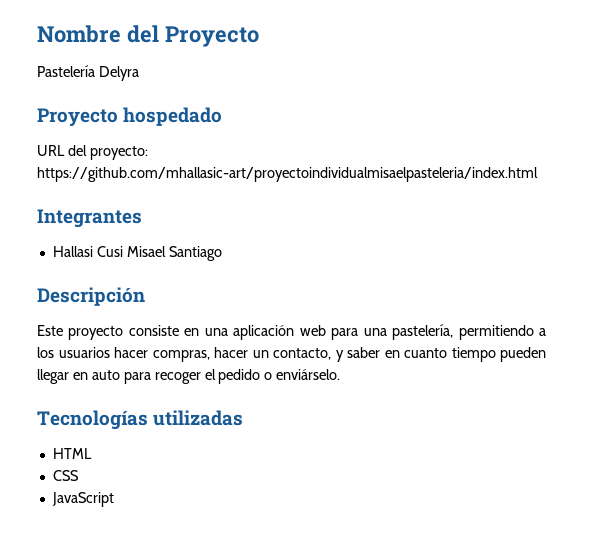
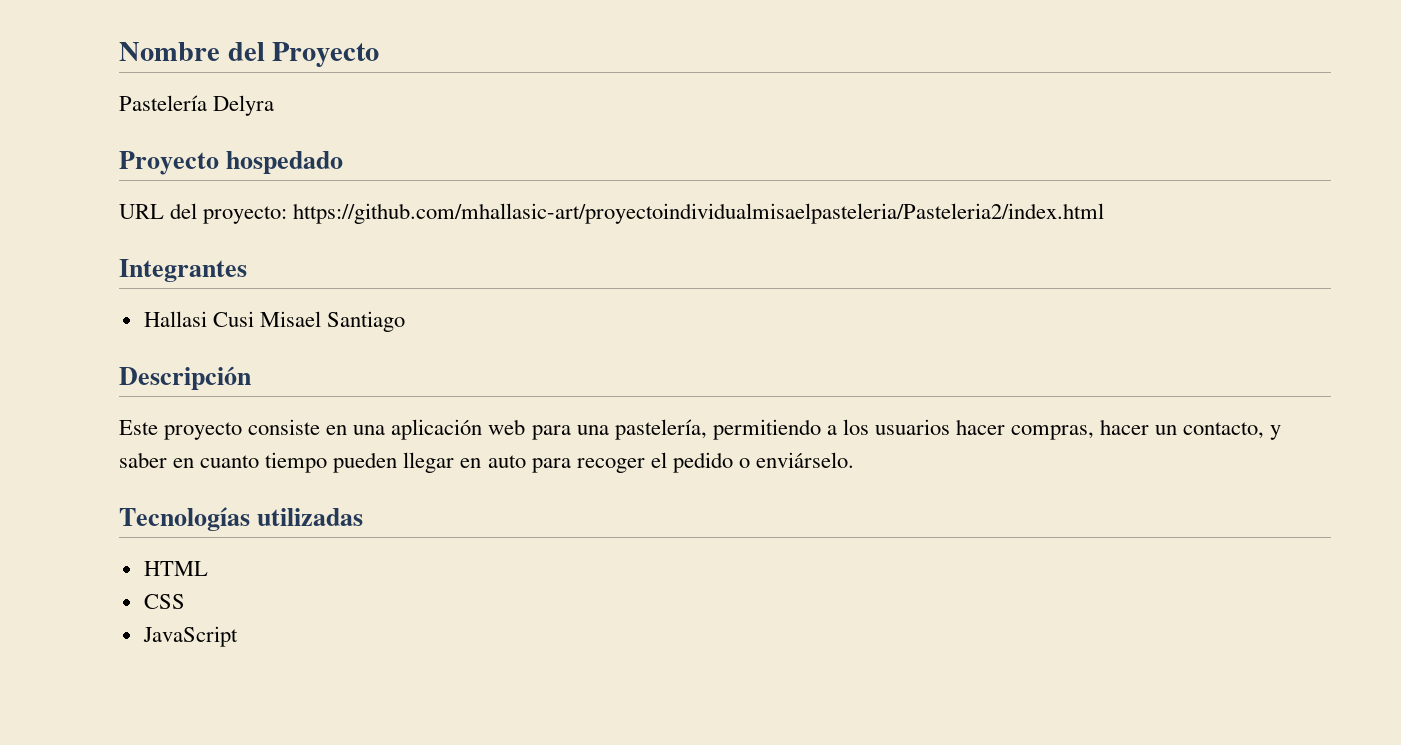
[37,167,538,182] https://github.com/mhallasic-art/proyectoindividualmisaelpasteleria/index.html -> [293,203,1105,224] https://github.com/mhallasic-art/proyectoindividualmisaelpasteleria/Pasteleria2/index.html

